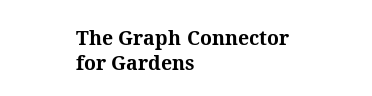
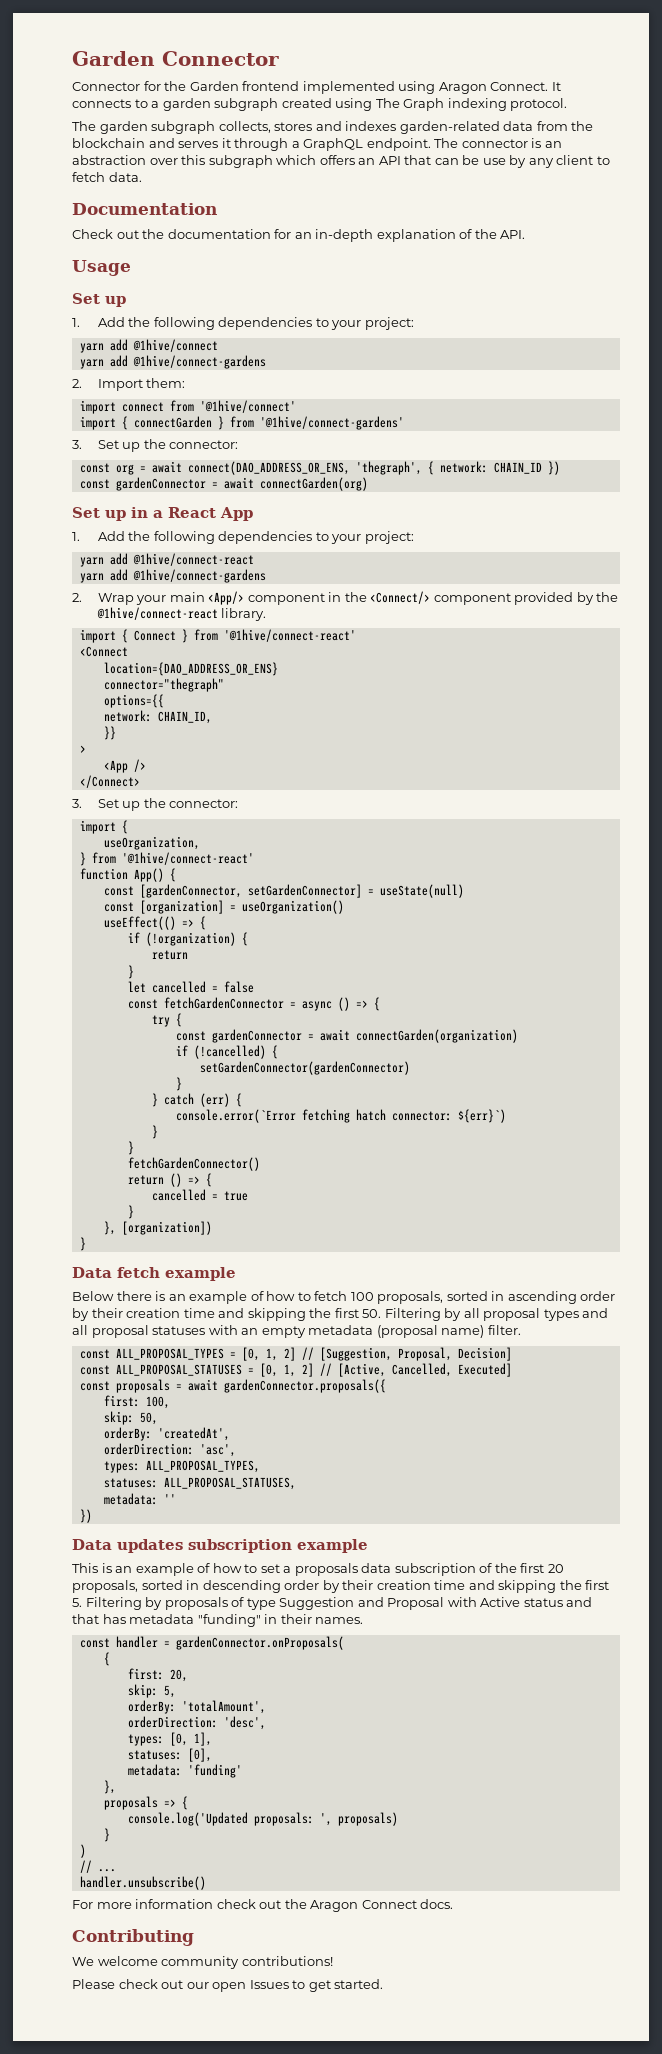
[76,30,289,50] [76,55,196,70] The Graph Connector for Gardens -> [72,51,279,66] [72,81,561,94] [72,98,568,111] [72,121,594,134] [72,138,562,151] [72,155,610,168] [72,172,142,182] [72,203,217,215] [72,229,526,242] [72,260,131,276] [72,293,126,307] [72,317,414,330] [79,339,218,353] [79,355,266,369] [72,378,186,391] [79,400,296,414] [79,416,404,430] [72,439,239,452] [79,461,560,475] [79,477,368,491] [72,507,253,521] [72,531,414,544] [79,553,254,567] [79,569,266,583] [72,591,619,605] [96,607,267,621] [79,629,356,643] [79,646,128,657] [103,662,278,676] [103,678,224,692] [103,694,164,708] [103,710,212,724] [103,726,116,740] [79,745,86,753] [103,759,146,773] [79,775,140,788] [72,798,239,811] [79,820,128,834] [103,836,200,850] [79,852,254,866] [79,868,176,882] [103,884,464,898] [103,900,344,914] [103,916,206,930] [127,932,248,946] [151,950,188,960] [127,965,134,979] [127,981,254,993] [127,997,380,1011] [151,1013,182,1027] [175,1029,518,1043] [175,1045,278,1059] [199,1061,410,1075] [175,1077,182,1091] [151,1093,242,1107] [175,1109,506,1123] [151,1125,158,1139] [127,1141,134,1155] [127,1157,260,1171] [127,1173,212,1187] [151,1189,248,1201] [127,1205,134,1219] [103,1221,212,1235] [79,1237,86,1251] [72,1267,236,1281] [72,1291,616,1304] [72,1308,609,1321] [72,1325,521,1338] [79,1347,512,1361] [79,1363,512,1377] [79,1379,386,1393] [103,1395,170,1409] [103,1411,158,1425] [103,1427,230,1441] [103,1443,236,1457] [103,1460,260,1473] [103,1477,296,1490] [103,1493,176,1505] [79,1509,92,1523] [72,1539,368,1553] [72,1563,564,1576] [72,1580,610,1593] [72,1597,593,1610] [72,1614,364,1627] [79,1636,344,1650] [103,1652,110,1666] [127,1668,188,1682] [127,1684,176,1698] [127,1700,266,1714] [127,1716,266,1730] [127,1732,212,1746] [127,1748,212,1762] [127,1764,242,1778] [103,1780,116,1794] [103,1796,188,1810] [127,1812,398,1826] [103,1828,110,1842] [79,1844,86,1858] [79,1860,116,1873] [79,1876,206,1890] [72,1899,454,1912] [72,1929,194,1946] [72,1956,333,1969] [72,1979,384,1992] Garden Connector // Connector for the Garden frontend implemented using Aragon Connect. It connects to a garden subgraph created using The Graph indexing protocol. // The garden subgraph collects, stores and indexes garden-related data from the blockchain and serves it through a GraphQL endpoint. The connector is an abstraction over this subgraph which offers an API that can be use by any client to fetch data. // Documentation // Check out the documentation for an in-depth explanation of the API. // Usage // Set up // 1. Add the following dependencies to your project: // yarn add @1hive/connect // yarn add @1hive/connect-gardens // 2. Import them: // import connect from '@1hive/connect' // import { connectGarden } from '@1hive/connect-gardens' // 3. Set up the connector: // const org = await connect(DAO_ADDRESS_OR_ENS, 'thegraph', { network: CHAIN_ID }) // const gardenConnector = await connectGarden(org) // Set up in a React App // 1. Add the following dependencies to your project: // yarn add @1hive/connect-react // yarn add @1hive/connect-gardens // 2. Wrap your main <App/> component in the <Connect/> component provided by the @1hive/connect-react library. // import { Connect } from '@1hive/connect-react' // <Connect // location={DAO_ADDRESS_OR_ENS} // connector="thegraph" // options={{ // network: CHAIN_ID, // }} // > // <App /> // </Connect> // 3. Set up the connector: // import { // useOrganization, // } from '@1hive/connect-react' // function App() { // const [gardenConnector, setGardenConnector] = useState(null) // const [organization] = useOrganization() // useEffect(() => { // if (!organization) { // return // } // let cancelled = false // const fetchGardenConnector = async () => { // try { // const gardenConnector = await connectGarden(organization) // if (!cancelled) { // setGardenConnector(gardenConnector) // } // } catch (err) { // console.error(`Error fetching hatch connector: ${err}`) // } // } // fetchGardenConnector() // return () => { // cancelled = true // } // }, [organization]) // } // Data fetch example // Below there is an example of how to fetch 100 proposals, sorted in ascending order by their creation time and skipping the first 50. Filtering by all proposal types and all proposal statuses with an empty metadata (proposal name) filter. // const ALL_PROPOSAL_TYPES = [0, 1, 2] // [Suggestion, Proposal, Decision] // const ALL_PROPOSAL_STATUSES = [0, 1, 2] // [Active, Cancelled, Executed] // const proposals = await gardenConnector.proposals({ // first: 100, // skip: 50, // orderBy: 'createdAt', // orderDirection: 'asc', // types: ALL_PROPOSAL_TYPES, // statuses: ALL_PROPOSAL_STATUSES, // metadata: '' // }) // Data updates subscription example // This is an example of how to set a proposals data subscription of the first 20 proposals, sorted in descending order by their creation time and skipping the first 5. Filtering by proposals of type Suggestion and Proposal with Active status and that has metadata "funding" in their names. // const handler = gardenConnector.onProposals( // { // first: 20, // skip: 5, // orderBy: 'totalAmount', // orderDirection: 'desc', // types: [0, 1], // statuses: [0], // metadata: 'funding' // }, // proposals => { // console.log('Updated proposals: ', proposals) // } // ) // // ... // handler.unsubscribe() // For more information check out the Aragon Connect docs. // Contributing // We welcome community contributions! // Please check out our open Issues to get started.

